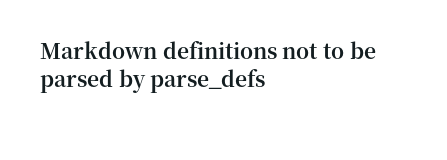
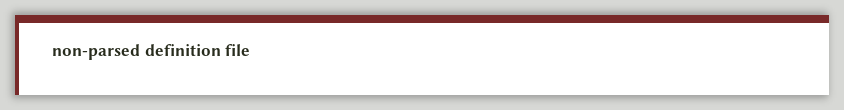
[40,41,376,59] [40,69,266,93] Markdown definitions not to be parsed by parse_defs -> [52,44,251,60] non-parsed definition file

